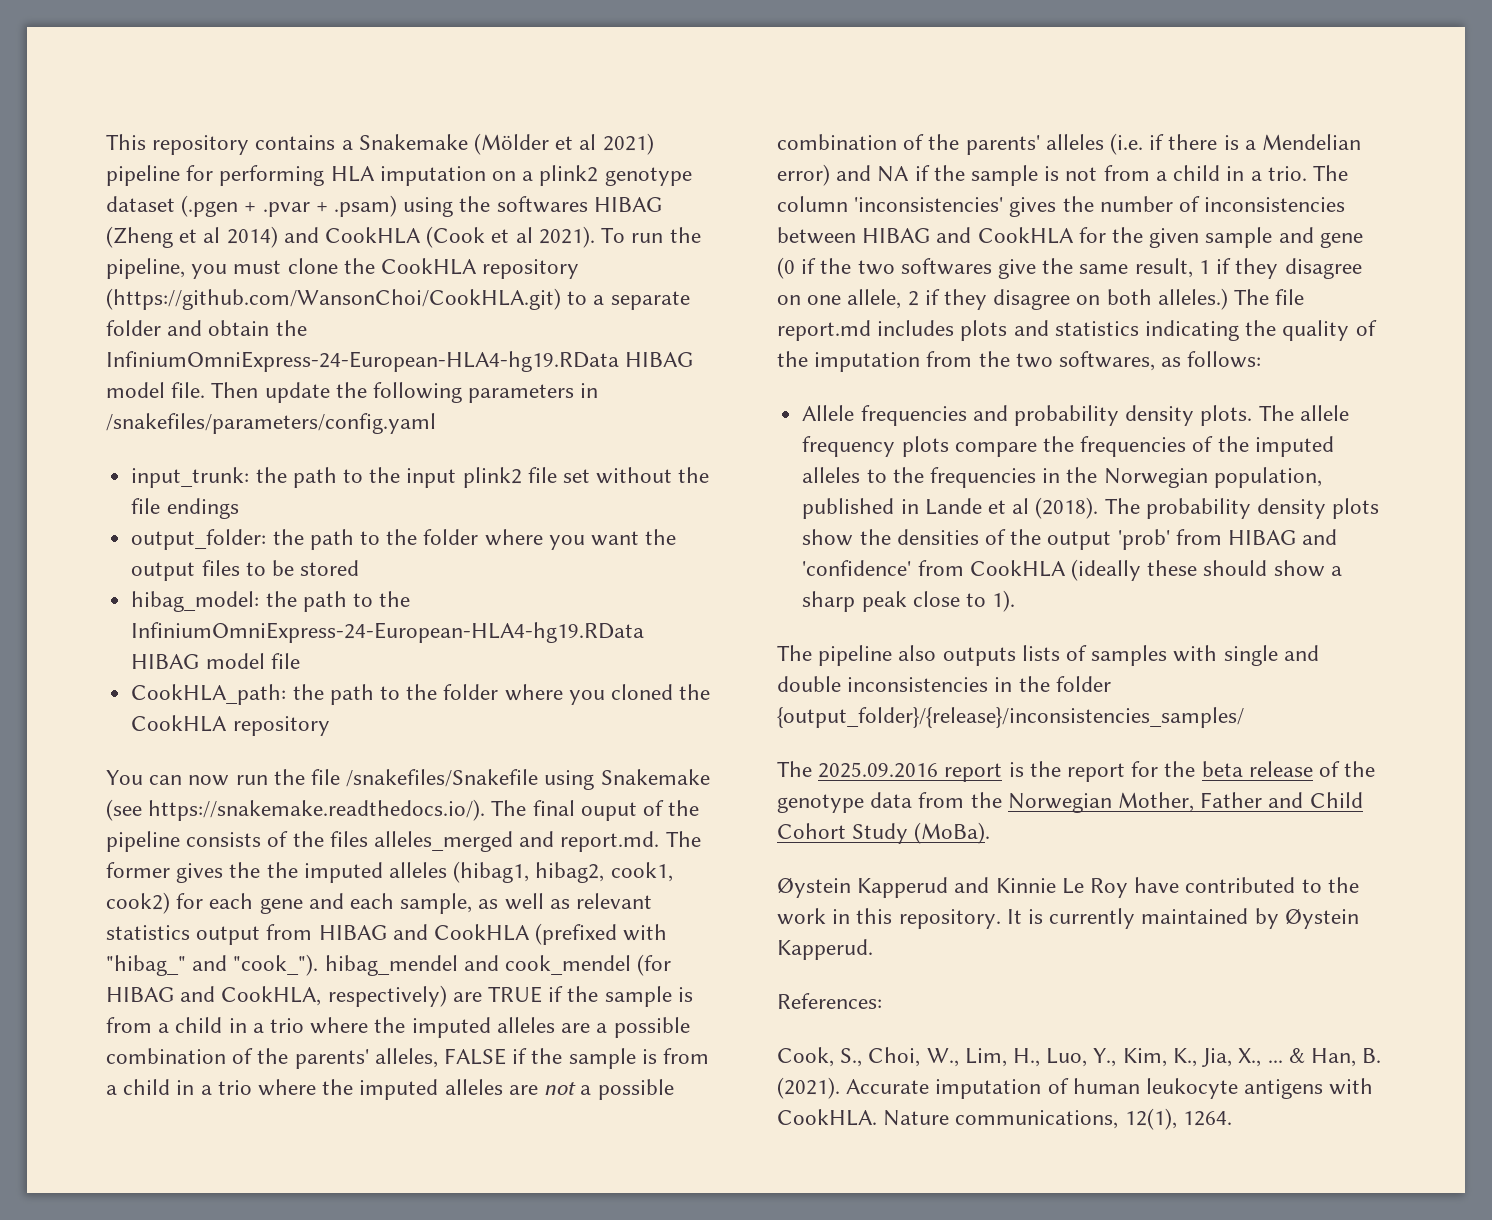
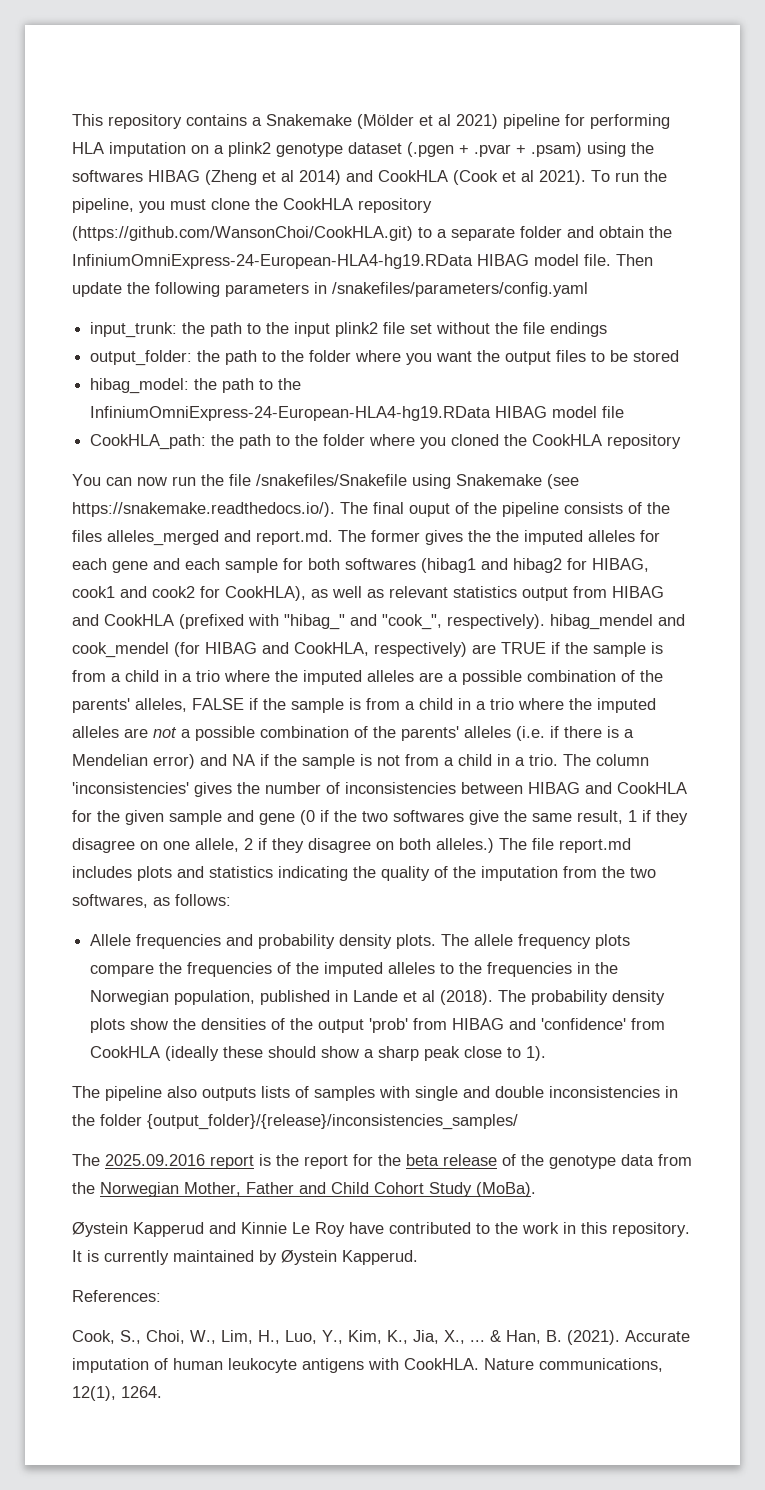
[453,861,673,883] [106,892,170,914] (hibag1, hibag2, cook1, cook2) -> (635, 536) none
[400,893,473,914] sample, -> [225,558,649,573] [72,586,306,601] sample for both softwares (hibag1 and hibag2 for HIBAG, cook1 and cook2 for CookHLA),
[233,954,319,976] "cook_"). -> [382,614,545,630] "cook_", respectively).

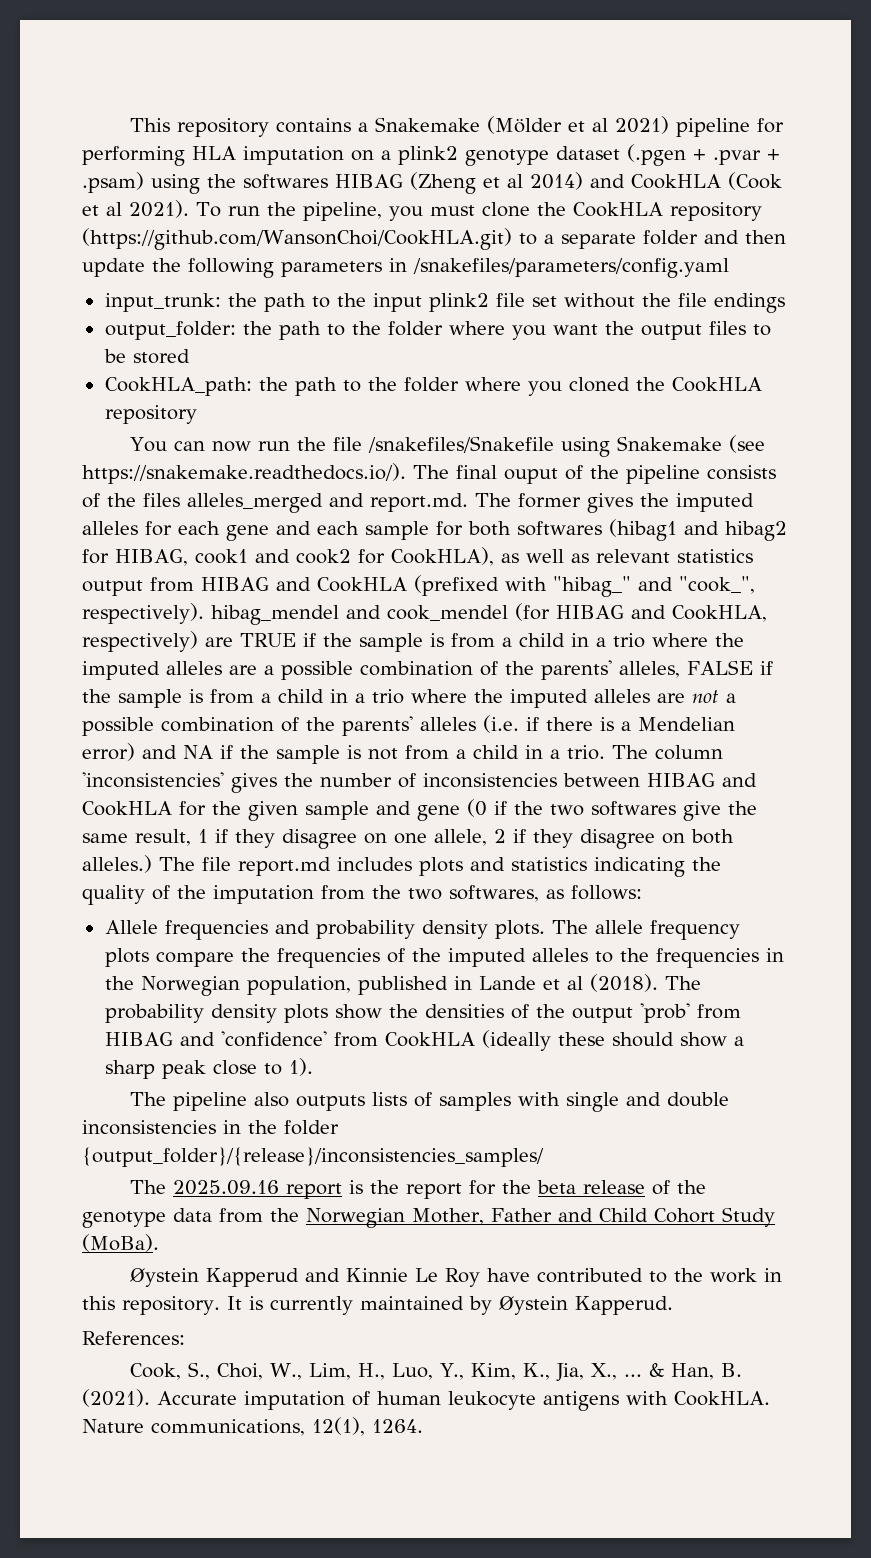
[599,226,672,238] [72,254,653,269] obtain the InfiniumOmniExpress-24-European-HLA4-hg19.RData HIBAG model file. Then -> [744,230,786,244] then
[90,378,302,394] [90,406,625,421] // hibag_model: the path to the InfiniumOmniExpress-24-European-HLA4-hg19.RData HIBAG model file -> (190, 356) none
[496,530,519,542] the -> (669, 500) none
[105,1154,205,1166] 2025.09.2016 -> [172,1180,279,1195] 2025.09.16

